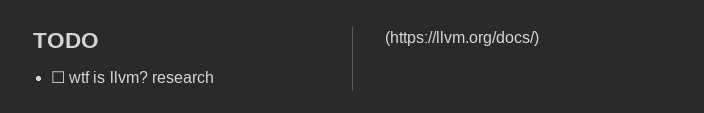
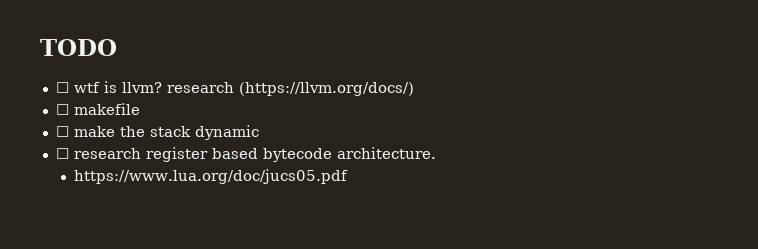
(539, 38) none -> [55,103,140,115] [55,125,259,140] [55,147,436,162] [74,169,349,184] // ☐ makefile // ☐ make the stack dynamic // ☐ research register based bytecode architecture. // https://www.lua.org/doc/jucs05.pdf

